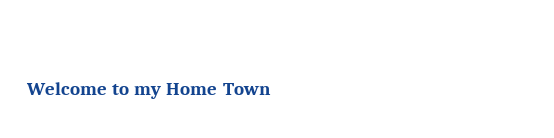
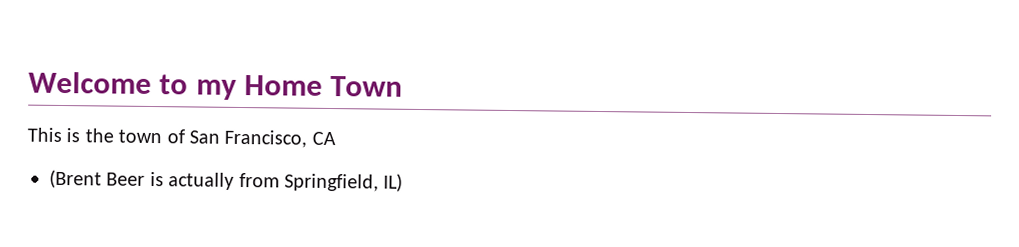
(271, 89) none -> [27,127,336,148] [49,169,404,192] // This is the town of San Francisco, CA // (Brent Beer is actually from Springfield, IL)

